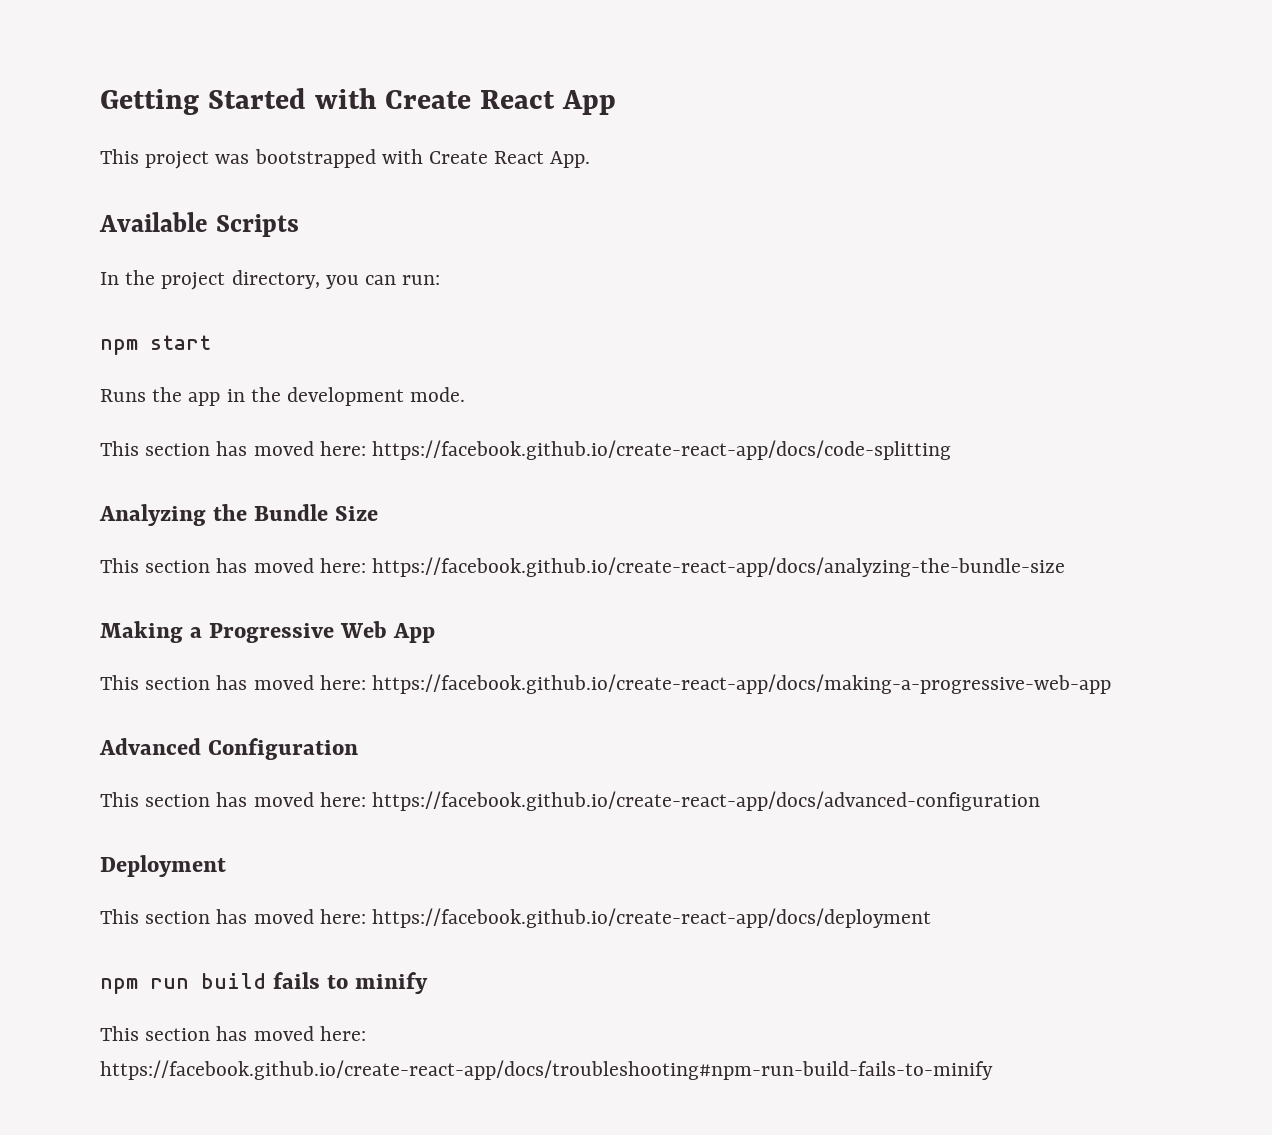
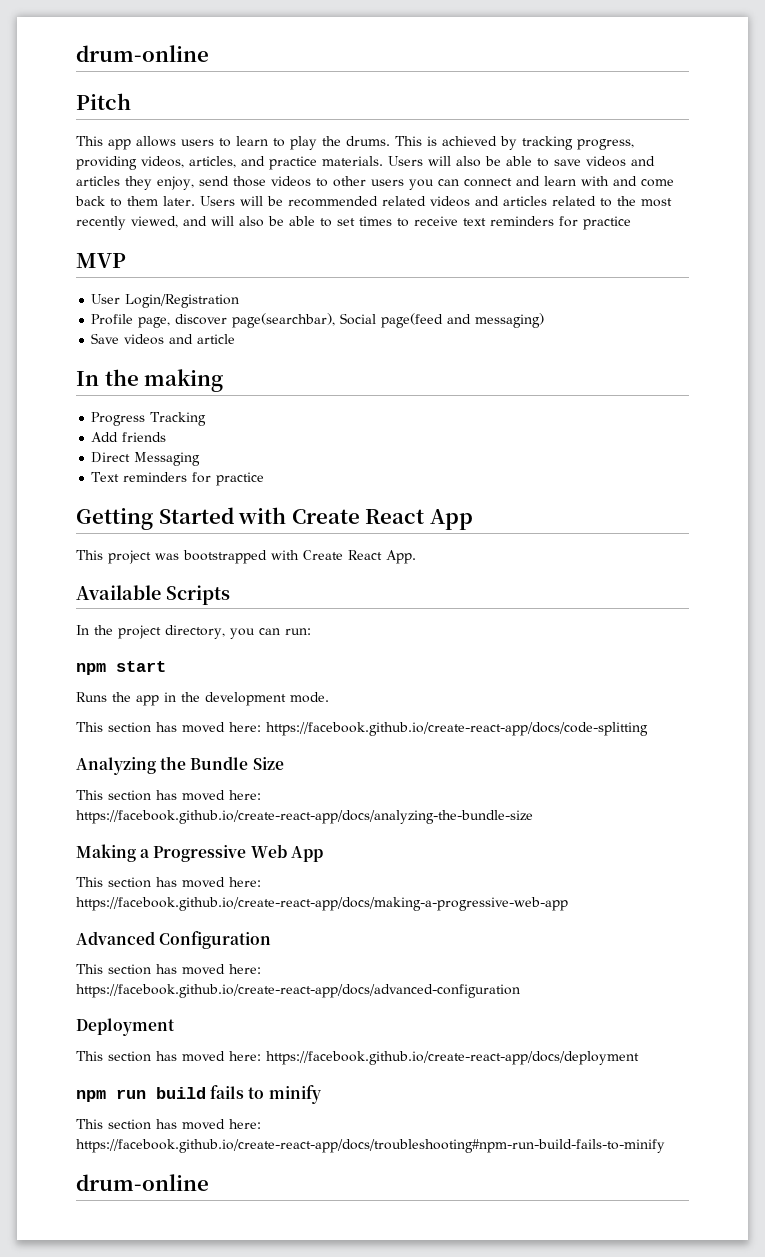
(100, 102) none -> [76,45,209,62] [76,93,131,110] [76,136,634,150] [76,156,655,170] [76,176,674,190] [75,196,672,207] [76,216,631,230] [76,253,126,268] [91,294,240,308] [91,313,545,328] [91,333,236,345] [76,369,224,392] [91,412,207,426] [91,432,167,442] [91,452,201,466] [91,472,265,486] drum-online // Pitch // This app allows users to learn to play the drums. This is achieved by tracking progress, providing videos, articles, and practice materials. Users will also be able to save videos and articles they enjoy, send those videos to other users you can connect and learn with and come back to them later. Users will be recommended related videos and articles related to the most recently viewed, and will also be able to set times to receive text reminders for practice // MVP // User Login/Registration // Profile page, discover page(searchbar), Social page(feed and messaging) // Save videos and article // In the making // Progress Tracking // Add friends // Direct Messaging // Text reminders for practice //
(993, 1070) none -> [76,1174,209,1191] // drum-online

